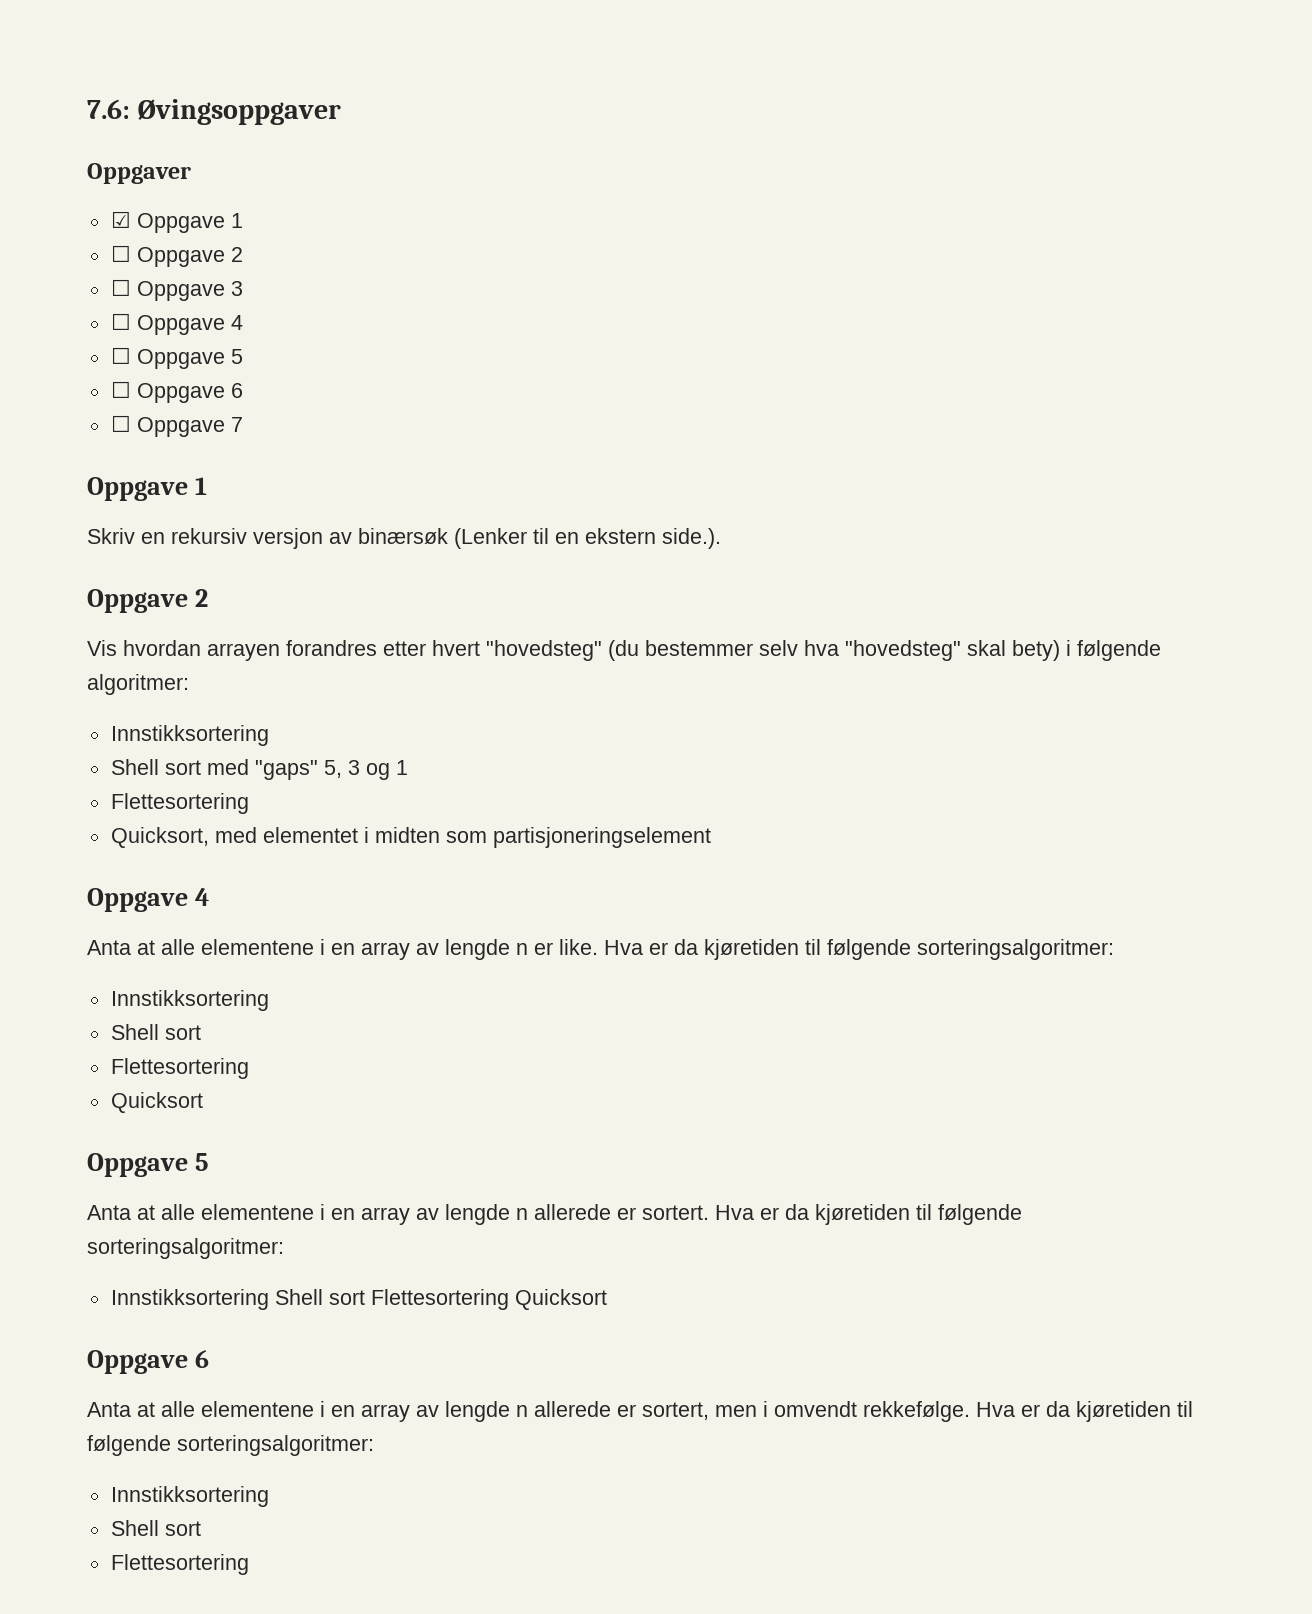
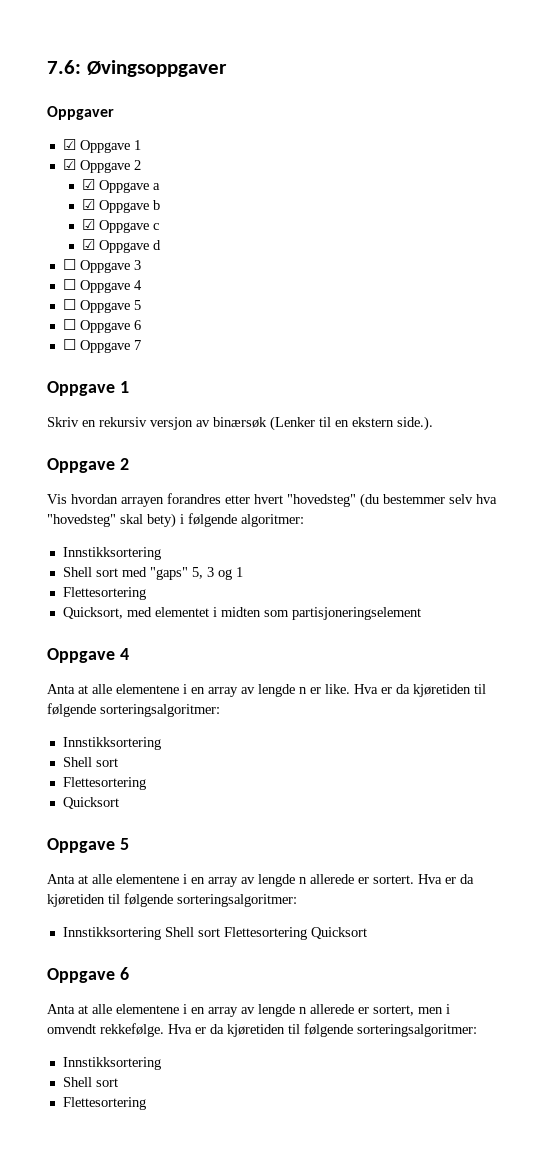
[110,245,243,267] ☐ Oppgave 2 -> [62,159,141,173] [82,179,161,193] [82,199,161,213] [82,219,160,233] [82,239,162,253] ☑ Oppgave 2 // ☑ Oppgave a // ☑ Oppgave b // ☑ Oppgave c // ☑ Oppgave d

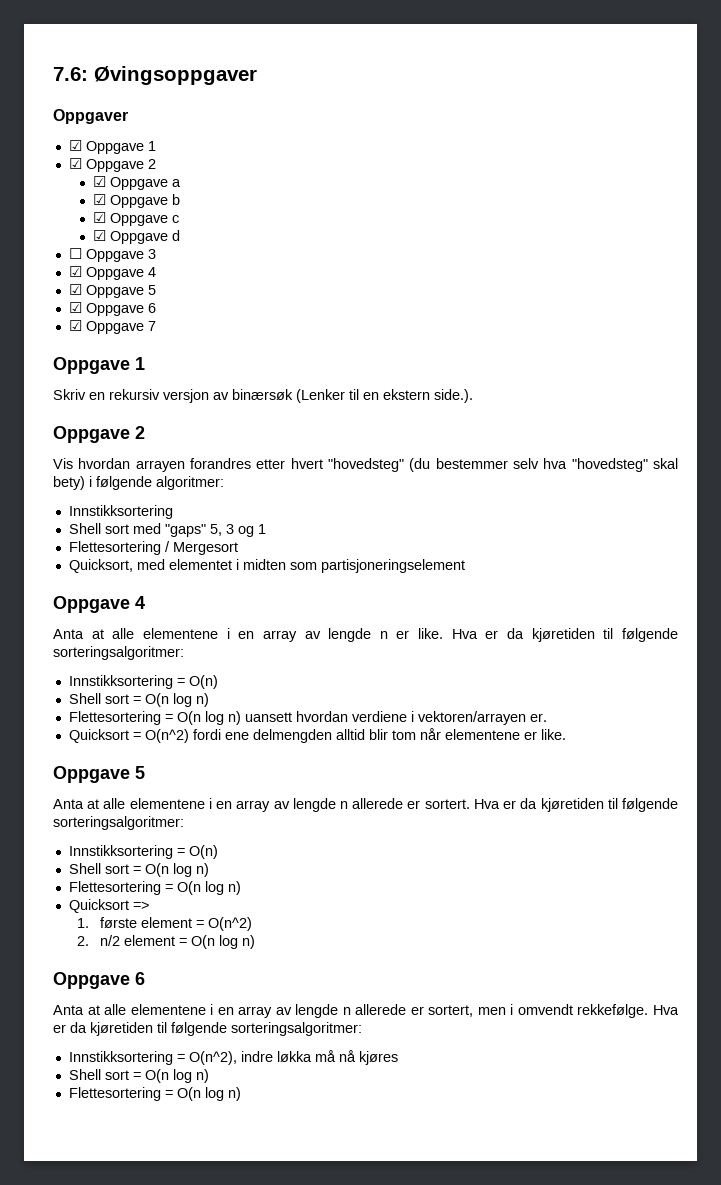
[62,279,142,293] [62,299,141,313] [62,319,141,333] [62,339,76,350] ☐ Oppgave 4 // ☐ Oppgave 5 // ☐ Oppgave 6 // ☐ -> [68,266,156,280] [68,284,156,298] [68,302,156,316] [68,320,82,331] ☑ Oppgave 4 // ☑ Oppgave 5 // ☑ Oppgave 6 // ☑
(146, 593) none -> [164,541,238,555] / Mergesort
[62,757,118,767] [62,777,146,790] [62,797,119,809] // Shell sort // Flettesortering // Quicksort -> [176,675,218,689] [68,693,209,707] [68,711,547,725] [68,728,566,743] = O(n) // Shell sort = O(n log n) // Flettesortering = O(n log n) uansett hvordan verdiene i vektoren/arrayen er. // Quicksort = O(n^2) fordi ene delmengden alltid blir tom når elementene er like.
[164,927,367,940] Shell sort Flettesortering Quicksort -> [176,845,218,859] [68,863,209,877] [68,881,241,895] [68,899,149,913] [76,917,253,931] [76,935,256,949] = O(n) // Shell sort = O(n log n) // Flettesortering = O(n log n) // Quicksort => // 1. første element = O(n^2) // 2. n/2 element = O(n log n)
[62,1077,118,1087] [62,1097,146,1110] // Shell sort // Flettesortering -> [176,1050,398,1065] [68,1069,209,1083] [68,1087,241,1101] = O(n^2), indre løkka må nå kjøres // Shell sort = O(n log n) // Flettesortering = O(n log n)

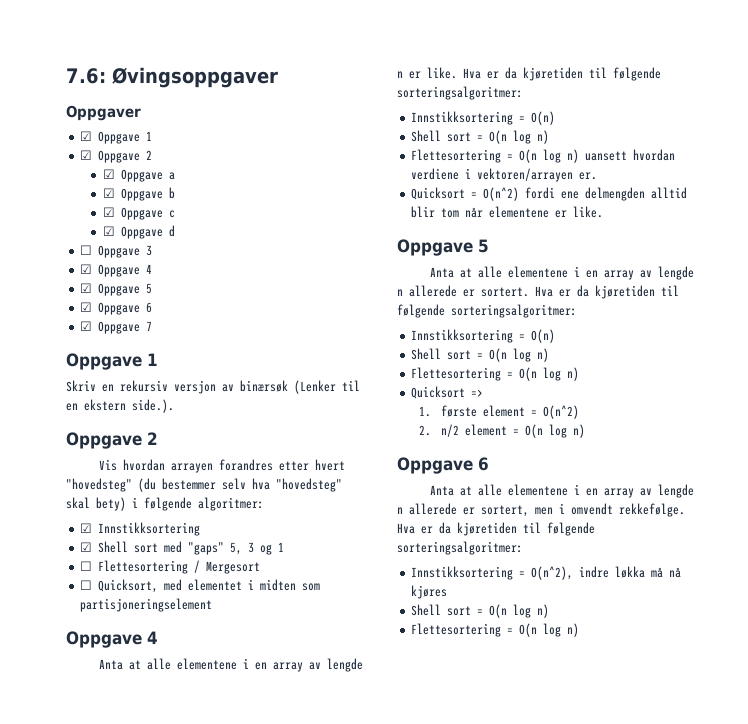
(224, 483) none -> [80,523,93,533] ☑
(173, 512) none -> [80,542,93,552] ☑
(266, 529) none -> [80,561,93,571] ☐
(238, 548) none -> [80,580,93,590] ☐

